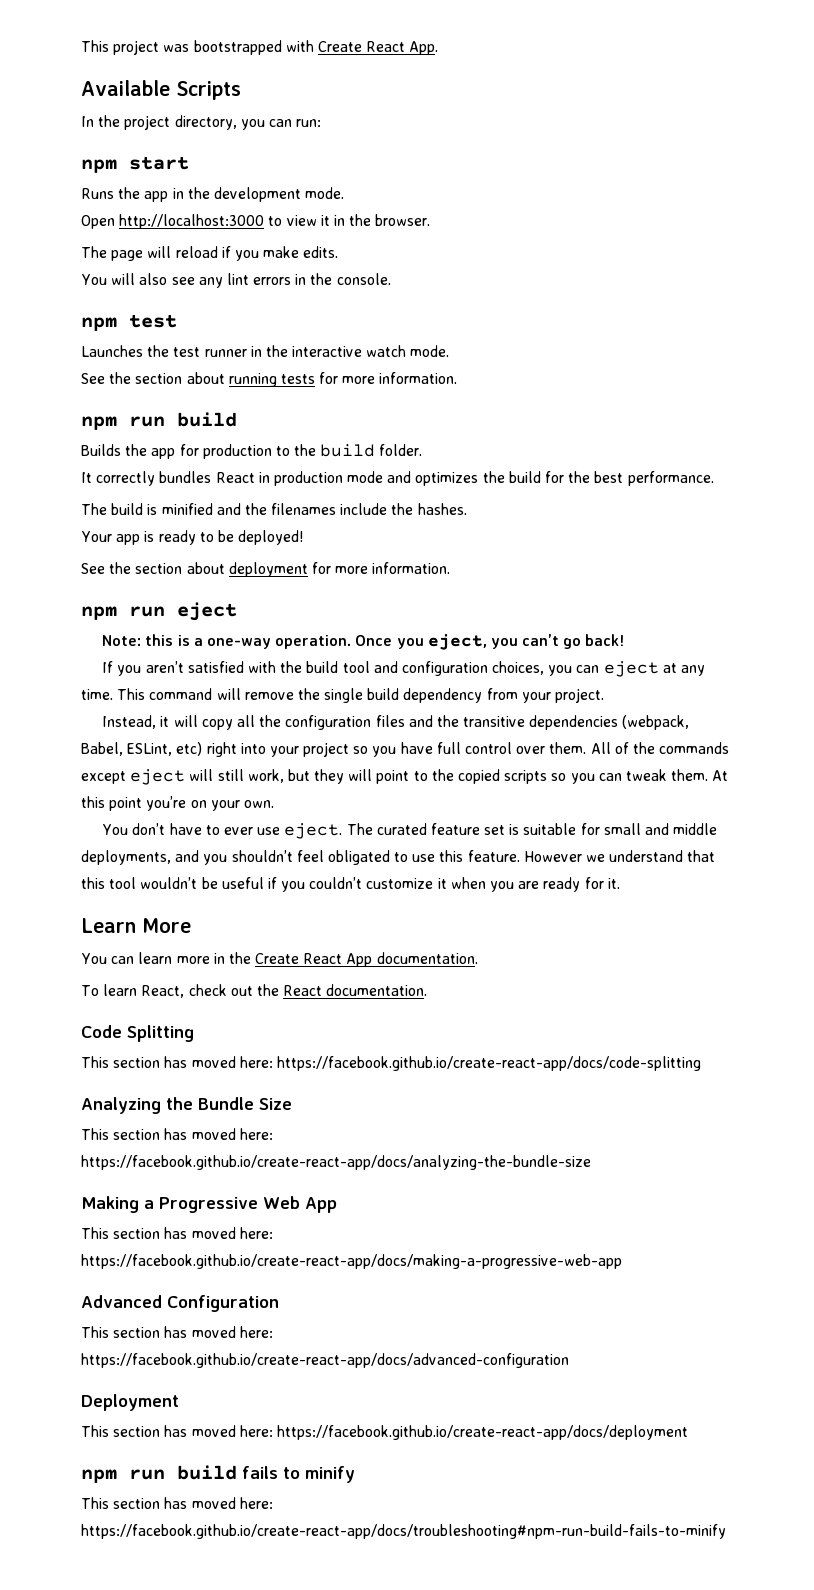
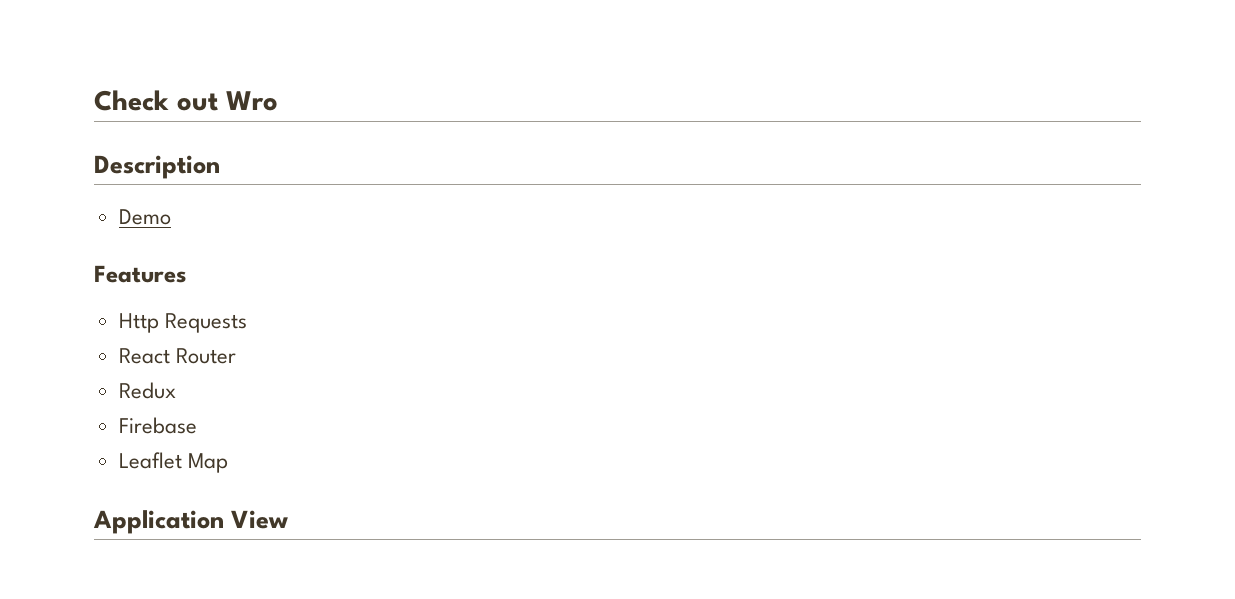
[81,40,439,55] [81,80,241,100] [81,115,322,130] [81,156,189,173] [81,187,345,202] [81,214,431,229] [81,246,339,261] [81,273,391,288] [81,314,177,331] [81,345,450,357] [81,372,458,387] [81,412,237,430] [81,444,423,459] [81,471,714,486] [81,503,467,515] [81,530,304,545] [81,562,451,577] [81,602,237,621] [102,634,625,650] [102,661,706,677] [81,688,605,703] [102,715,690,730] [81,742,730,757] [81,769,729,785] [81,796,274,811] [102,823,718,839] [81,850,716,865] [81,877,620,892] [81,918,191,933] [81,952,478,967] [81,984,428,998] [81,1025,194,1042] [81,1056,701,1071] [81,1097,292,1114] [81,1128,273,1140] [81,1155,591,1170] [81,1196,337,1213] [81,1227,273,1239] [81,1254,622,1269] [81,1295,279,1312] [81,1326,273,1338] [81,1353,569,1368] [81,1394,179,1411] [81,1425,688,1440] [81,1465,355,1483] [81,1497,273,1509] [81,1524,726,1539] This project was bootstrapped with Create React App. // Available Scripts // In the project directory, you can run: // npm start // Runs the app in the development mode. // Open http://localhost:3000 to view it in the browser. // The page will reload if you make edits. // You will also see any lint errors in the console. // npm test // Launches the test runner in the interactive watch mode. // See the section about running tests for more information. // npm run build // Builds the app for production to the build folder. // It correctly bundles React in production mode and optimizes the build for the best performance. // The build is minified and the filenames include the hashes. // Your app is ready to be deployed! // See the section about deployment for more information. // npm run eject // Note: this is a one-way operation. Once you eject, you can’t go back! // If you aren’t satisfied with the build tool and configuration choices, you can eject at any time. This command will remove the single build dependency from your project. // Instead, it will copy all the configuration files and the transitive dependencies (webpack, Babel, ESLint, etc) right into your project so you have full control over them. All of the commands except eject will still work, but they will point to the copied scripts so you can tweak them. At this point you’re on your own. // You don’t have to ever use eject. The curated feature set is suitable for small and middle deployments, and you shouldn’t feel obligated to use this feature. However we understand that this tool wouldn’t be useful if you couldn’t customize it when you are ready for it. // Learn More // You can learn more in the Create React App documentation. // To learn React, check out the React documentation. // Code Splitting // This section has moved here: https://facebook.github.io/create-react-app/docs/code-splitting // Analyzing the Bundle Size // This section has moved here: https://facebook.github.io/create-react-app/docs/analyzing-the-bundle-size // Making a Progressive Web App // This section has moved here: https://facebook.github.io/create-react-app/docs/making-a-progressive-web-app // Advanced Configuration // This section has moved here: https://facebook.github.io/create-react-app/docs/advanced-configuration // Deployment // This section has moved here: https://facebook.github.io/create-react-app/docs/deployment // npm run build fails to minify // This section has moved here: https://facebook.github.io/create-react-app/docs/troubleshooting#npm-run-build-fails-to-minify -> [94,90,278,111] [94,155,220,179] [118,209,171,225] [94,265,187,283] [118,313,247,333] [118,348,236,364] [118,382,176,399] [118,417,197,434] [118,452,228,473] [93,510,289,534] Check out Wro // Description // Demo // Features // Http Requests // React Router // Redux // Firebase // Leaflet Map // Application View

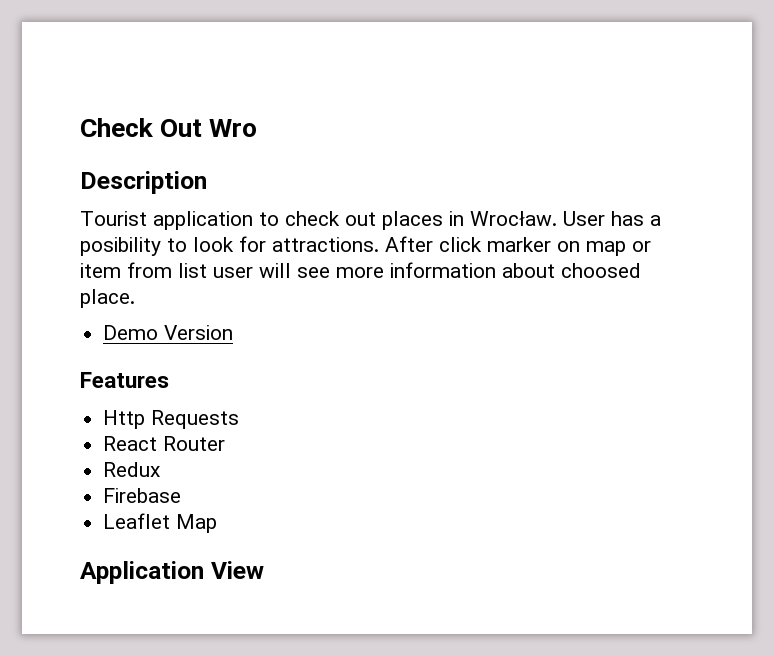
[177,93,218,111] out -> [160,119,203,137] Out
(220, 167) none -> [80,211,661,230] [80,236,651,256] [80,262,641,278] [80,289,135,308] // Tourist application to check out places in Wrocław. User has a posibility to look for attractions. After click marker on map or item from list user will see more information about choosed place.
(171, 217) none -> [164,325,234,340] Version

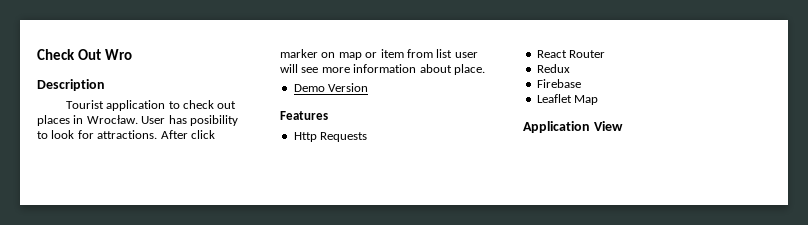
[650,215,661,226] a -> (187, 119) none
[561,263,641,278] choosed -> (452, 68) none

